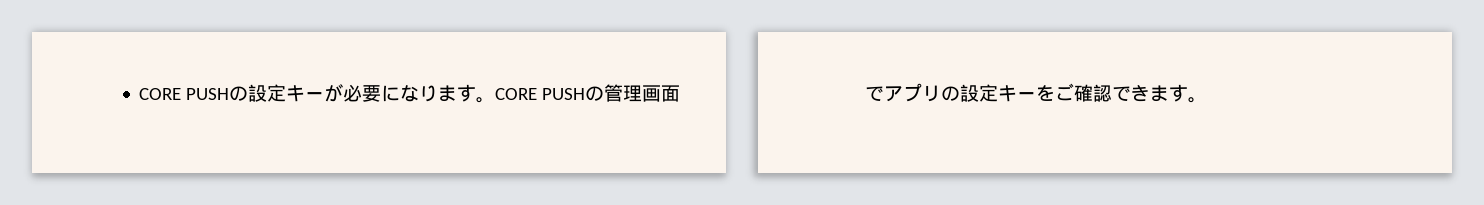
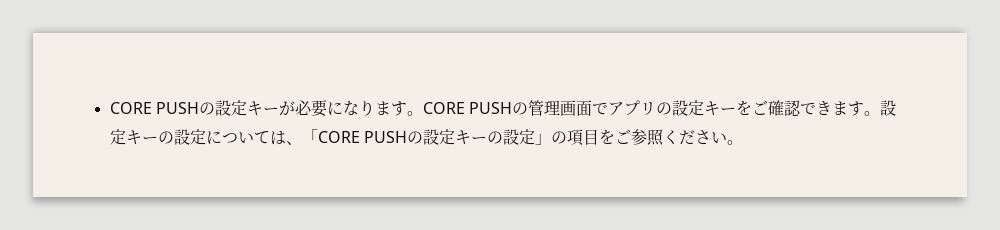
(1208, 100) none -> [880,100,897,116] [109,129,743,146] 設定キーの設定については、「CORE PUSHの設定キーの設定」の項目をご参照ください。

